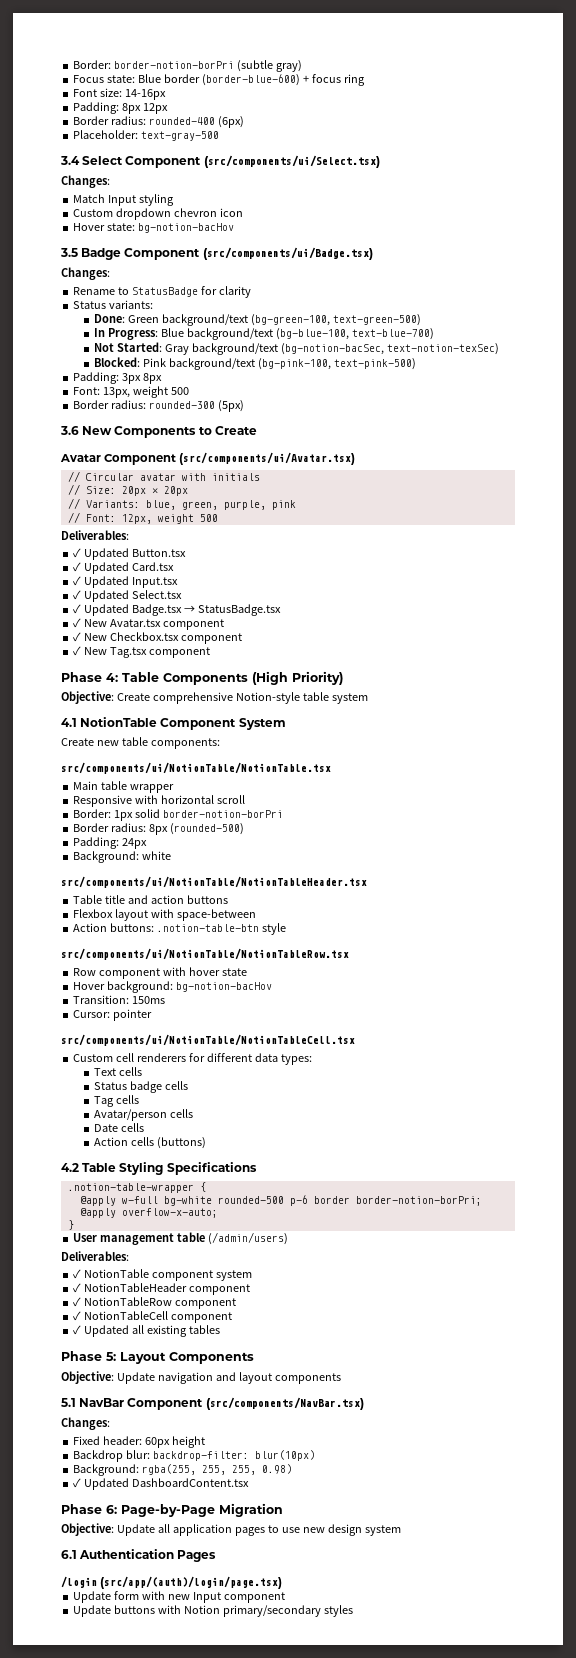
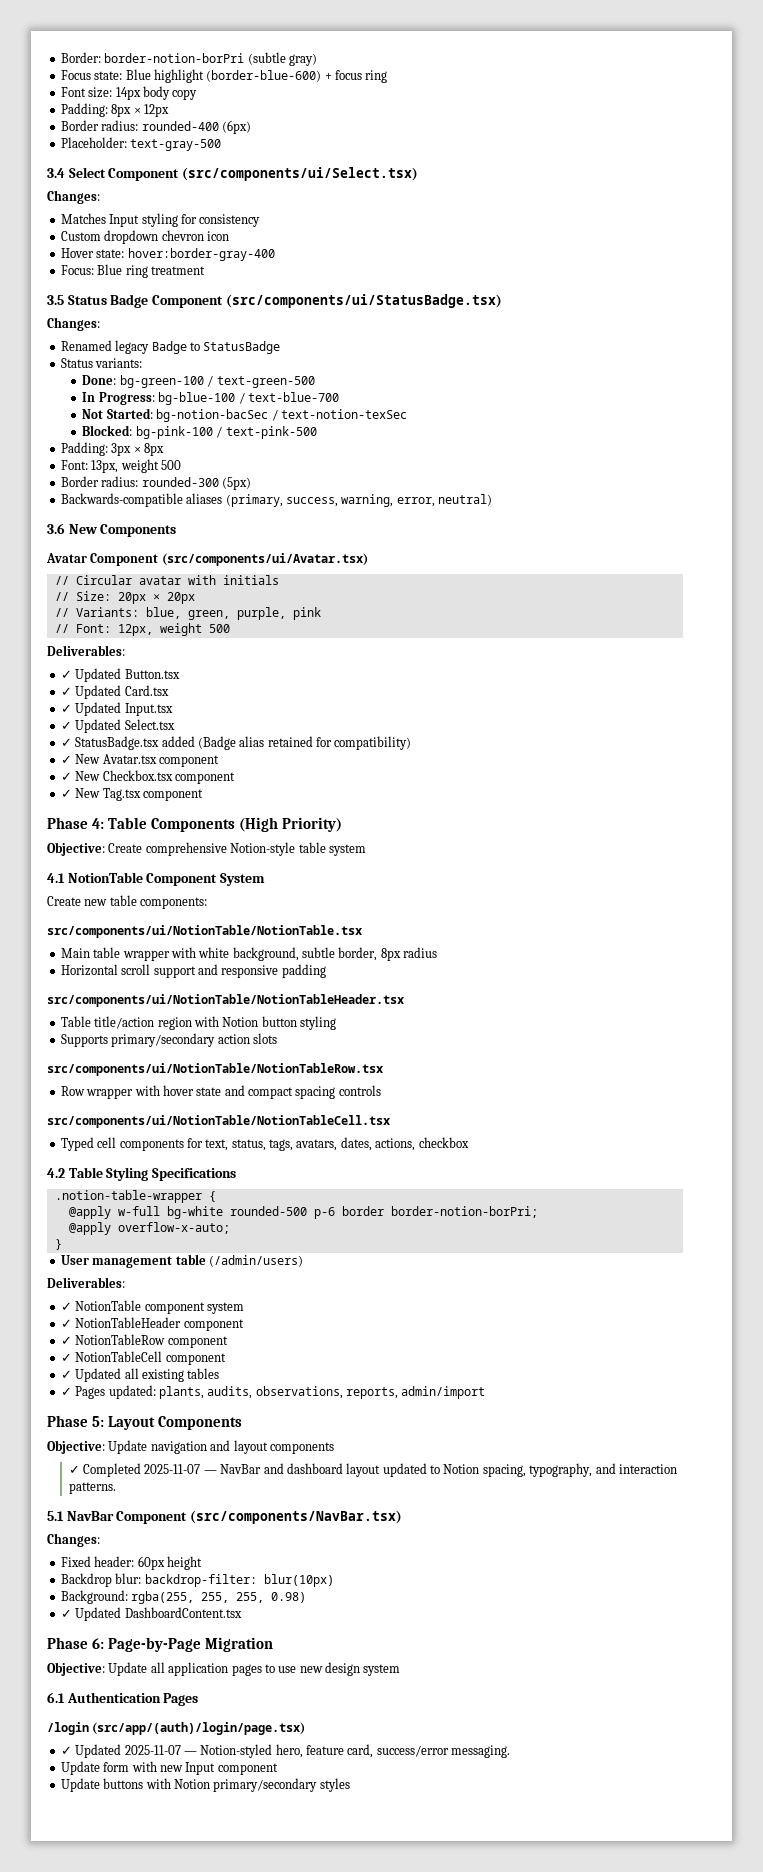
[164,74,201,83] border -> [153,69,204,83] highlight
[125,89,167,100] 14-16px -> [115,86,198,100] 14px body copy
(142, 108) none -> [133,107,141,114] ×
[73,194,106,203] Match -> [60,213,106,224] Matches
(175, 200) none -> [180,214,261,227] for consistency
[138,223,235,233] bg-notion-bacHov -> [127,248,275,261] [60,264,205,278] hover:border-gray-400 // Focus: Blue ring treatment
(78, 252) none -> [67,295,107,305] Status
[202,247,373,260] [61,267,110,280] [73,287,116,295] (src/components/ui/Badge.tsx) // Changes: // Rename -> [225,294,502,308] [47,317,100,331] [60,340,187,354] (src/components/ui/StatusBadge.tsx) // Changes: // Renamed legacy Badge
[201,286,251,298] for clarity -> (281, 347) none
[128,314,421,326] [94,328,434,340] [94,342,499,355] [94,357,416,370] Green background/text (bg-green-100, text-green-500) // In Progress: Blue background/text (bg-blue-100, text-blue-700) // Not Started: Gray background/text (bg-notion-bacSec, text-notion-texSec) // Blocked: Pink background/text (bg-pink-100, text-pink-500) -> [119,375,315,388] [82,392,339,405] [82,408,407,422] [82,425,317,439] bg-green-100 / text-green-500 // In Progress: bg-blue-100 / text-blue-700 // Not Started: bg-notion-bacSec / text-notion-texSec // Blocked: bg-pink-100 / text-pink-500
(142, 378) none -> [133,446,141,453] ×
(245, 406) none -> [60,493,492,507] // Backwards-compatible aliases (primary, success, warning, error, neutral)
[198,426,257,435] to Create -> (177, 530) none
[84,604,281,616] Updated Badge.tsx → StatusBadge.tsx -> [75,736,412,750] StatusBadge.tsx added (Badge alias retained for compatibility)
[73,795,246,807] [73,809,284,821] [73,823,245,835] [73,837,148,849] [73,851,172,863] [61,876,367,888] [73,895,228,904] [73,909,257,921] [73,923,287,935] // Responsive with horizontal scroll // Border: 1px solid border-notion-borPri // Border radius: 8px (rounded-500) // Padding: 24px // Background: white // src/components/ui/NotionTable/NotionTableHeader.tsx // Table title and action buttons // Flexbox layout with space-between // Action buttons: .notion-table-btn style -> [170,947,438,961] [60,964,326,978] [47,994,404,1007] [60,1016,336,1030] [60,1033,277,1047] with white background, subtle border, 8px radius // Horizontal scroll support and responsive padding // src/components/ui/NotionTable/NotionTableHeader.tsx // Table title/action region with Notion button styling // Supports primary/secondary action slots
[99,968,161,979] component -> [86,1088,134,1099] wrapper
[73,981,273,993] [73,995,166,1004] [73,1009,153,1021] [61,1034,355,1046] [73,1053,312,1065] [94,1067,143,1076] [94,1081,189,1093] [94,1095,140,1107] [94,1109,194,1121] [94,1123,145,1132] [94,1137,207,1149] // Hover background: bg-notion-bacHov // Transition: 150ms // Cursor: pointer // src/components/ui/NotionTable/NotionTableCell.tsx // Custom cell renderers for different data types: // Text cells // Status badge cells // Tag cells // Avatar/person cells // Date cells // Action cells (buttons) -> [224,1085,381,1099] [47,1115,390,1128] [60,1137,469,1151] and compact spacing controls // src/components/ui/NotionTable/NotionTableCell.tsx // Typed cell components for text, status, tags, avatars, dates, actions, checkbox
(220, 1329) none -> [60,1385,486,1399] // ✓ Pages updated: plants, audits, observations, reports, admin/import
(341, 1378) none -> [68,1463,677,1477] [68,1482,116,1494] // ✓ Completed 2025-11-07 — NavBar and dashboard layout updated to Notion spacing, typography, and interaction patterns.
(283, 1582) none -> [60,1744,511,1758] // ✓ Updated 2025-11-07 — Notion-styled hero, feature card, success/error messaging.

